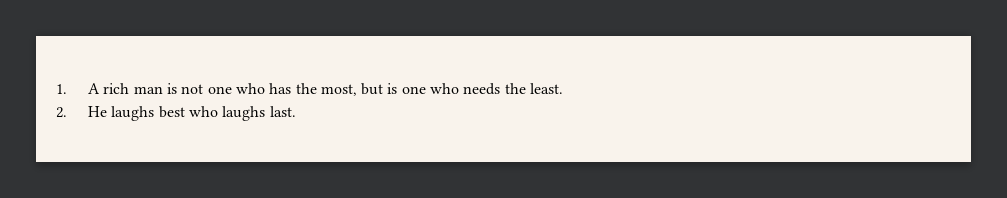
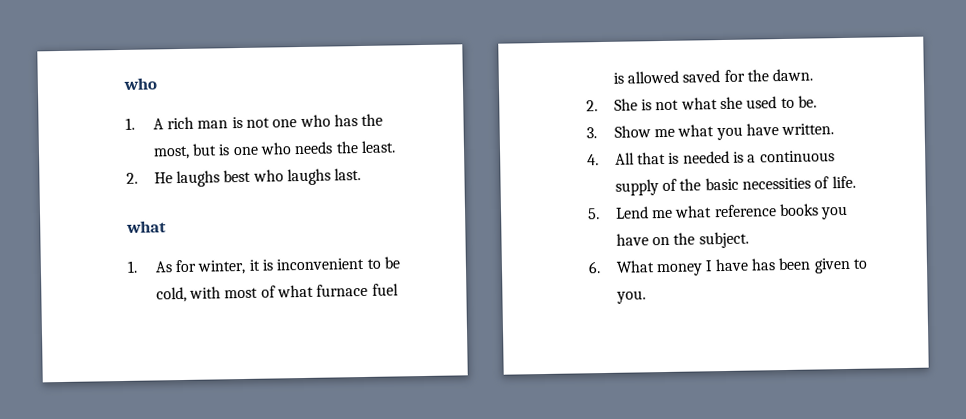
(56, 89) none -> [123,77,157,90] who //
(296, 111) none -> [126,220,167,233] [127,256,400,275] [155,283,399,303] [612,68,814,84] [586,95,817,112] [586,123,835,141] [587,150,835,166] [614,175,856,196] [587,203,849,220] [615,231,749,249] [588,257,868,277] [615,290,646,304] // what // 1. As for winter, it is inconvenient to be cold, with most of what furnace fuel is allowed saved for the dawn. // 2. She is not what she used to be. // 3. Show me what you have written. // 4. All that is needed is a continuous supply of the basic necessities of life. // 5. Lend me what reference books you have on the subject. // 6. What money I have has been given to you.

